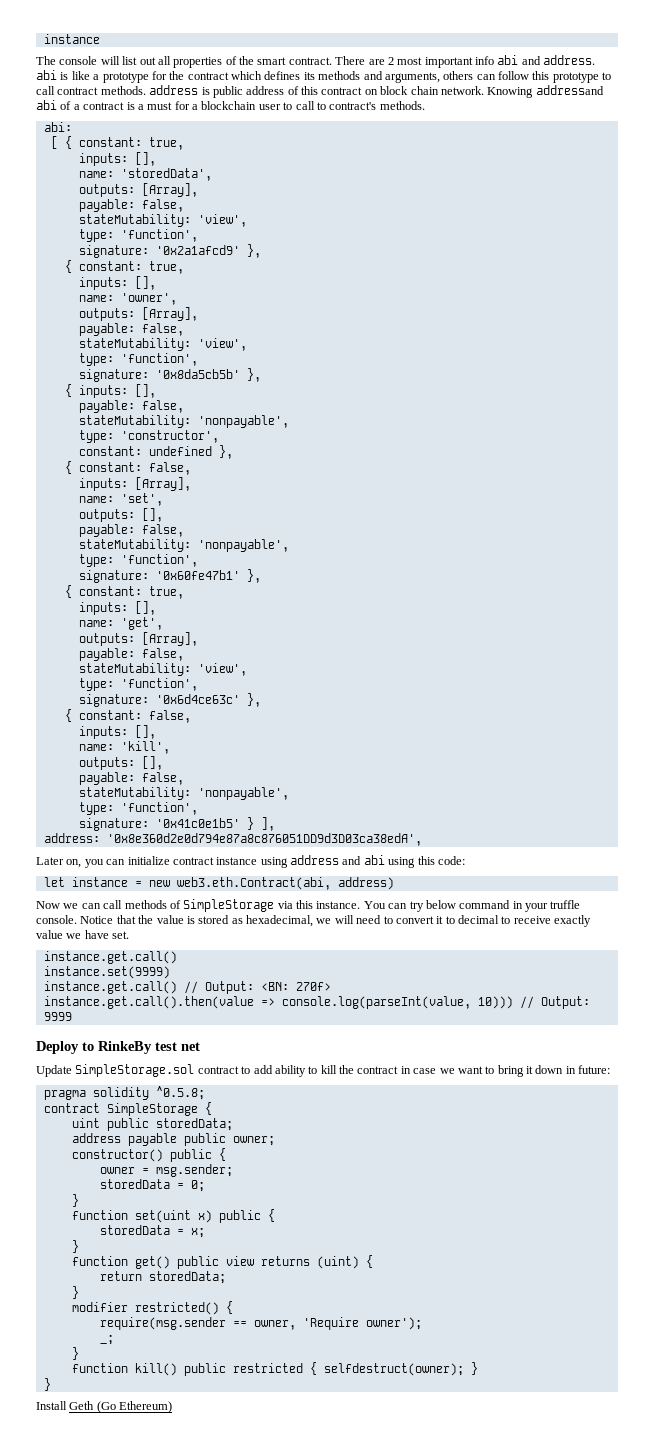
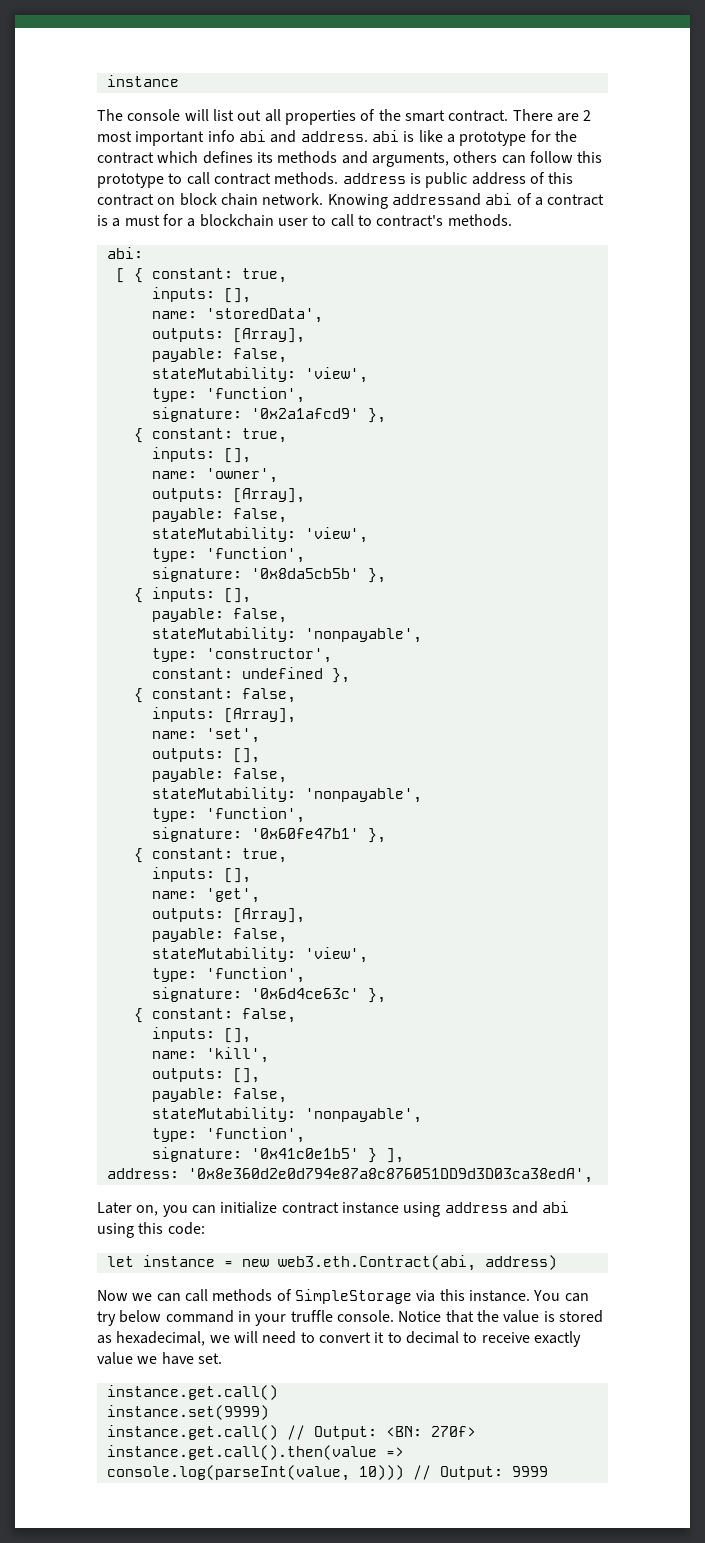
[36,1041,200,1054] [36,1064,611,1077] [43,1086,205,1100] [43,1102,212,1116] [71,1118,233,1131] [71,1133,275,1146] [71,1148,226,1162] [99,1164,233,1177] [99,1179,205,1192] [71,1194,79,1207] [71,1209,275,1223] [99,1225,205,1238] [71,1240,79,1253] [71,1255,373,1269] [99,1271,226,1284] [71,1286,79,1299] [71,1301,233,1315] [99,1317,422,1330] [99,1335,114,1345] [71,1347,79,1360] [71,1362,478,1376] [43,1378,51,1391] [36,1401,173,1413] // Deploy to RinkeBy test net // Update SimpleStorage.sol contract to add ability to kill the contract in case we want to bring it down in future: // pragma solidity ^0.5.8; // contract SimpleStorage { // uint public storedData; // address payable public owner; // constructor() public { // owner = msg.sender; // storedData = 0; // } // function set(uint x) public { // storedData = x; // } // function get() public view returns (uint) { // return storedData; // } // modifier restricted() { // require(msg.sender == owner, 'Require owner'); // _; // } // function kill() public restricted { selfdestruct(owner); } // } // Install Geth (Go Ethereum) -> (548, 1471) none

